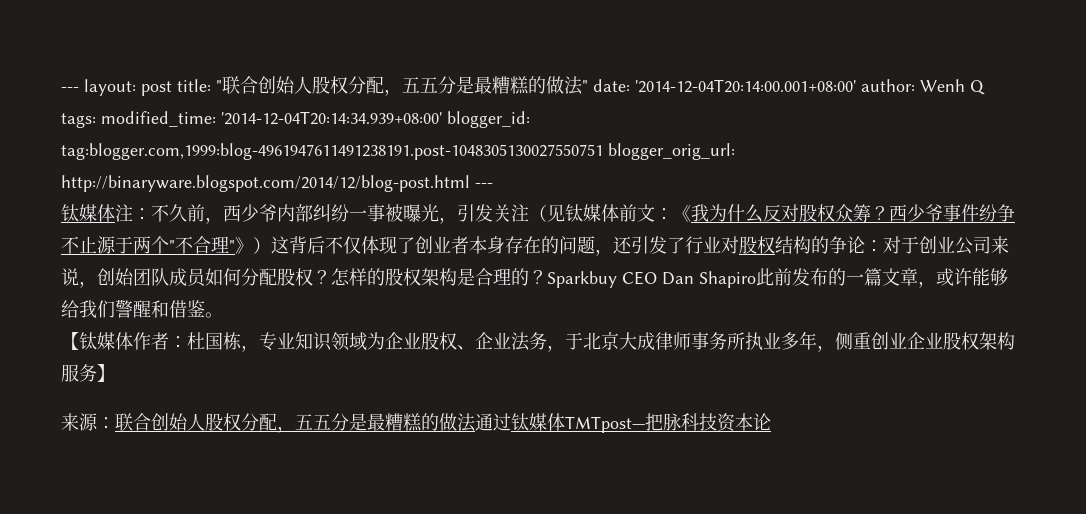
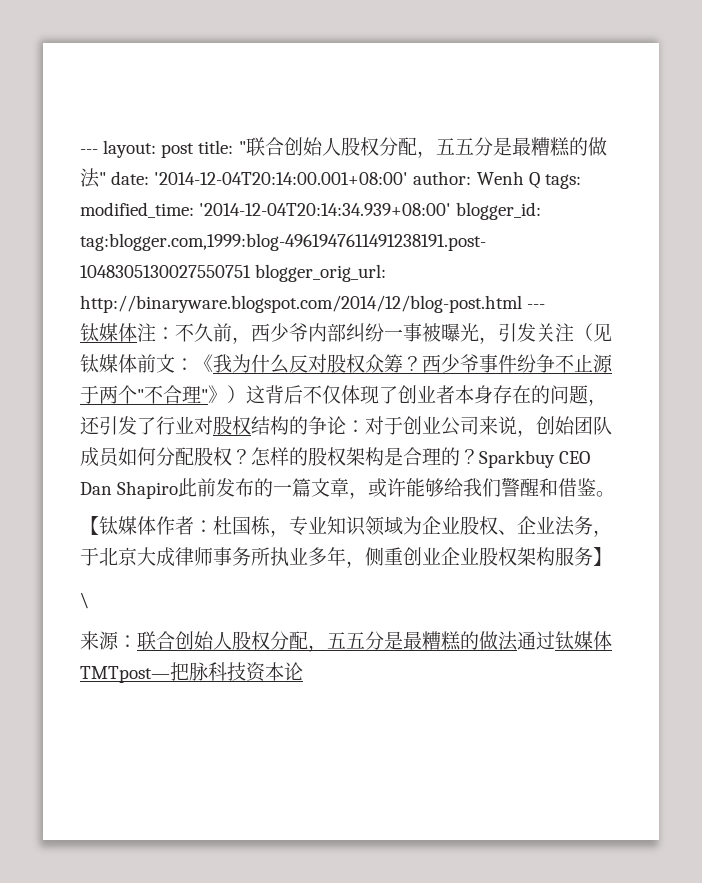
(115, 373) none -> [80,592,89,609] // \

